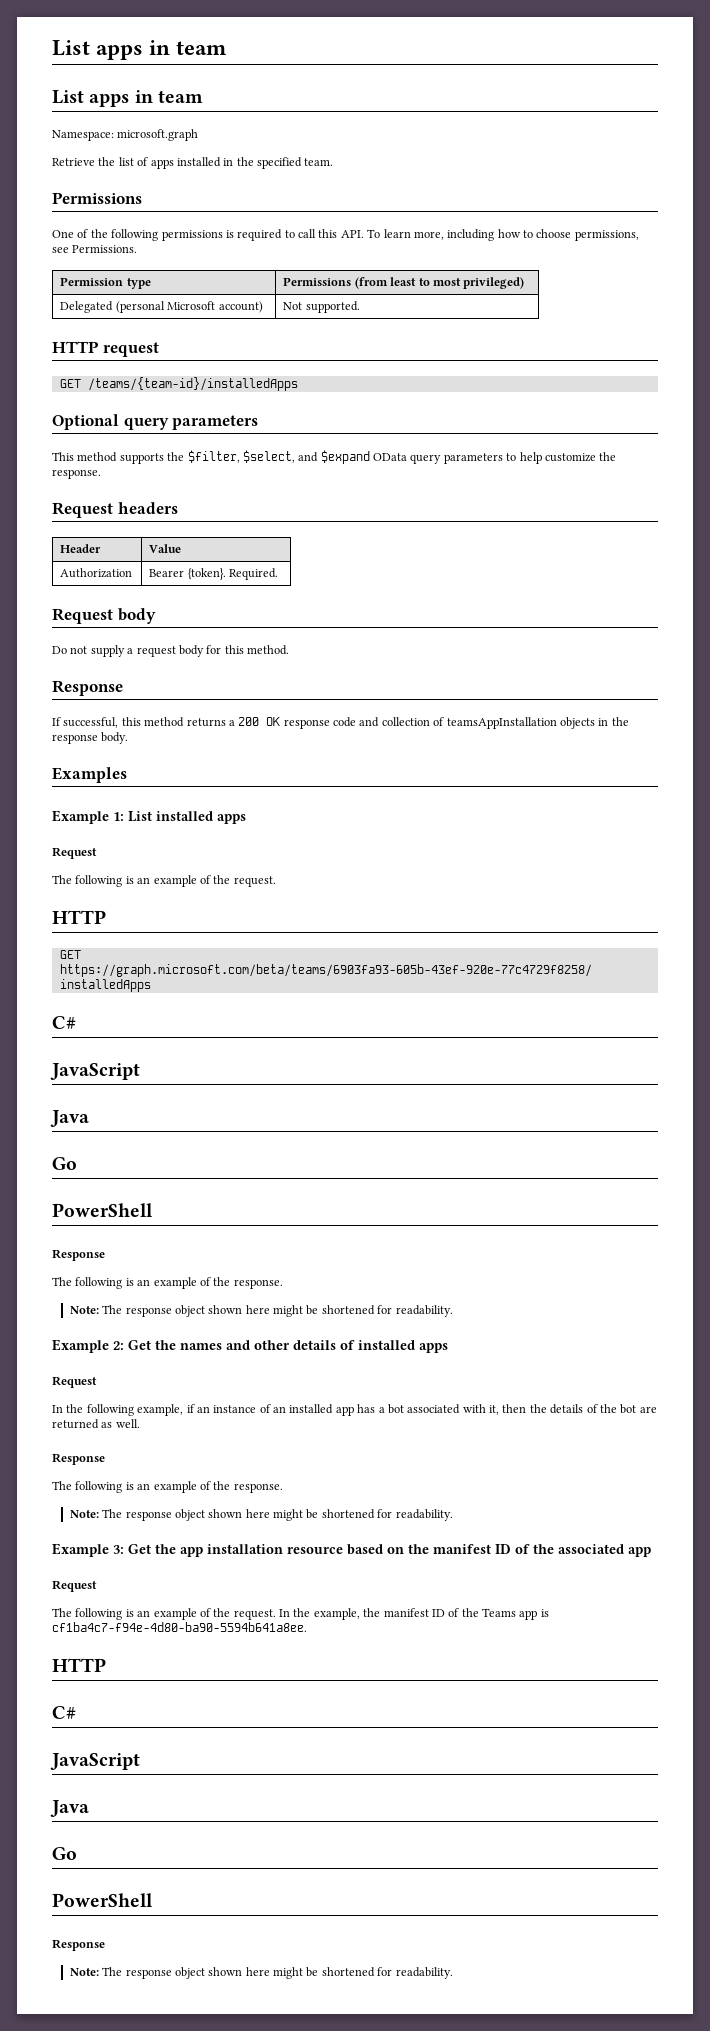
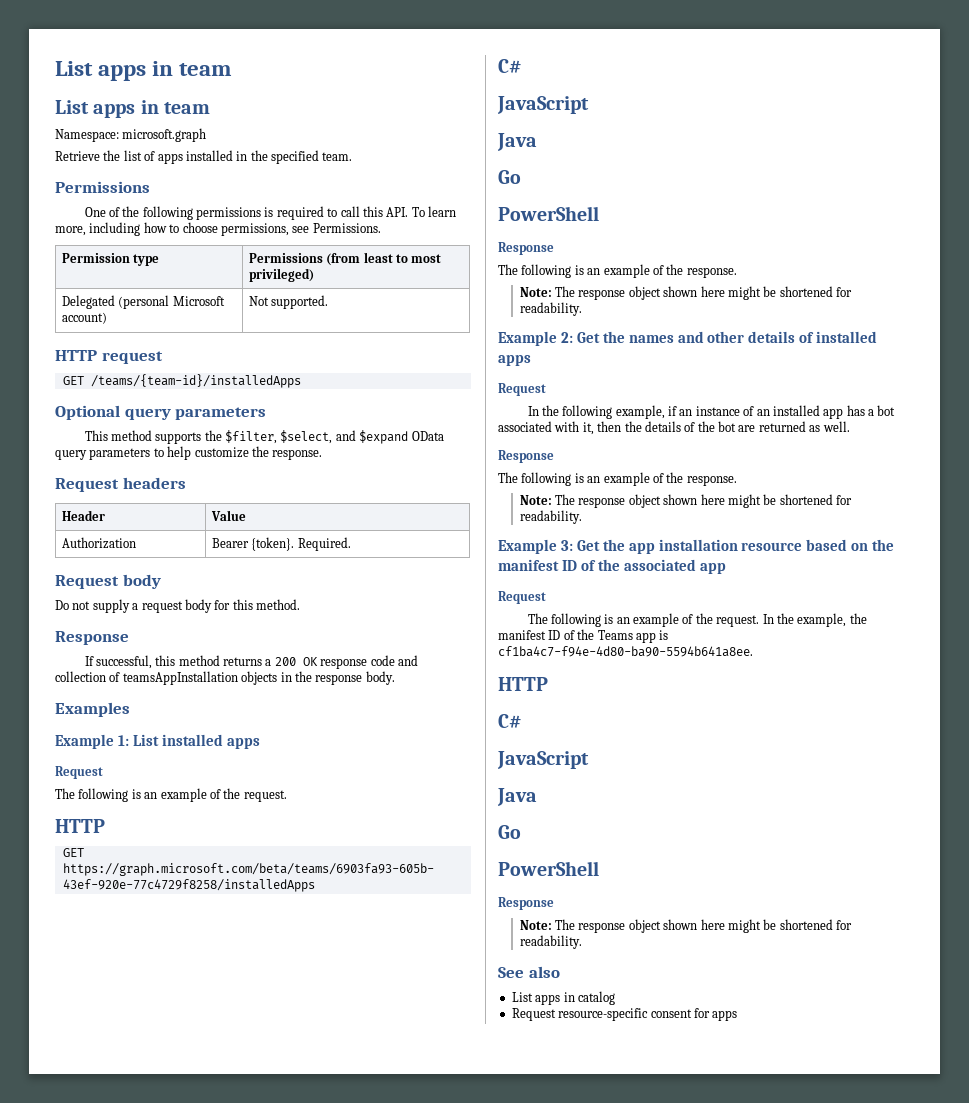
(453, 1973) none -> [498,966,560,978] [511,991,615,1005] [511,1008,738,1021] // See also // List apps in catalog // Request resource-specific consent for apps

